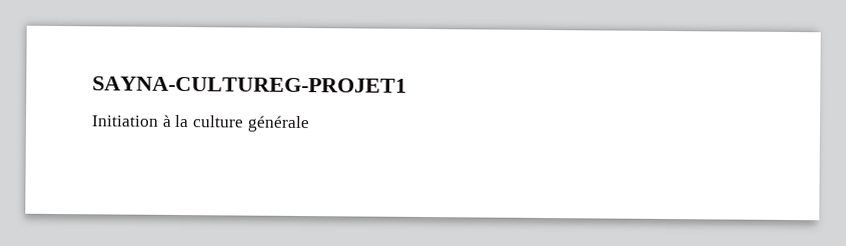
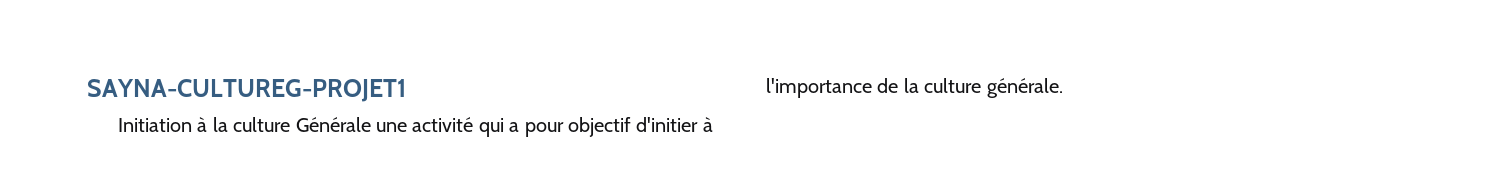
[246,115,310,133] générale -> [295,117,713,137] [766,78,1063,98] Générale une activité qui a pour objectif d'initier à l'importance de la culture générale.

